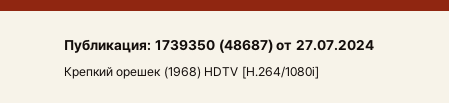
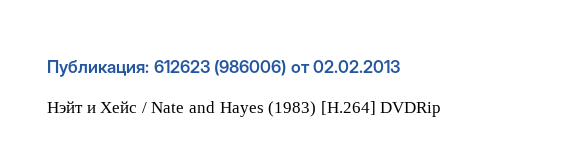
[154,39,375,53] [64,66,319,79] 1739350 (48687) от 27.07.2024 // Крепкий орешек (1968) HDTV [H.264/1080i] -> [153,60,401,76] [47,101,442,117] 612623 (986006) от 02.02.2013 // Нэйт и Хейс / Nate and Hayes (1983) [H.264] DVDRip

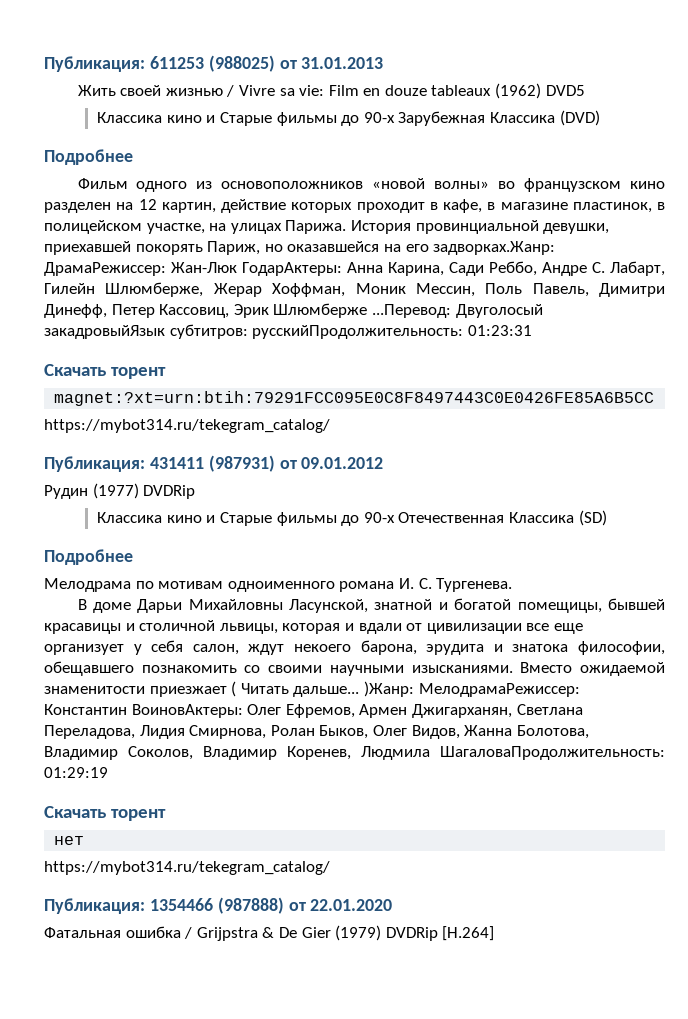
[47,60,401,77] [47,101,442,117] Публикация: 612623 (986006) от 02.02.2013 // Нэйт и Хейс / Nate and Hayes (1983) [H.264] DVDRip -> [44,55,384,72] [77,83,585,99] [97,110,600,126] [44,149,133,165] [77,178,665,192] [44,199,665,213] [44,220,610,234] [44,241,556,255] [44,261,665,276] [44,282,665,297] [44,303,543,318] [44,324,532,339] [44,364,166,379] [54,391,655,406] [44,419,330,433] [44,455,384,472] [44,483,196,499] [97,510,607,526] [44,549,133,565] [44,578,513,592] [77,598,665,613] [44,620,583,634] [44,640,666,655] [44,661,665,676] [44,681,580,697] [44,704,583,718] [44,725,589,739] [44,746,665,760] [44,767,108,778] [44,806,166,821] [54,836,85,845] [44,861,330,875] [44,897,393,914] [44,925,495,941] Публикация: 611253 (988025) от 31.01.2013 // Жить своей жизнью / Vivre sa vie: Film en douze tableaux (1962) DVD5 // Классика кино и Старые фильмы до 90-х Зарубежная Классика (DVD) // Подробнее // Фильм одного из основоположников «новой волны» во французском кино разделен на 12 картин, действие которых проходит в кафе, в магазине пластинок, в полицейском участке, на улицах Парижа. История провинциальной девушки, приехавшей покорять Париж, но оказавшейся на его задворках.Жанр: ДрамаРежиссер: Жан-Люк ГодарАктеры: Анна Карина, Сади Реббо, Андре С. Лабарт, Гилейн Шлюмберже, Жерар Хоффман, Моник Мессин, Поль Павель, Димитри Динефф, Петер Кассовиц, Эрик Шлюмберже ...Перевод: Двуголосый закадровыйЯзык субтитров: русскийПродолжительность: 01:23:31 // Скачать торент // magnet:?xt=urn:btih:79291FCC095E0C8F8497443C0E0426FE85A6B5CC // https://mybot314.ru/tekegram_catalog/ // Публикация: 431411 (987931) от 09.01.2012 // Рудин (1977) DVDRip // Классика кино и Старые фильмы до 90-х Отечественная Классика (SD) // Подробнее // Мелодрама по мотивам одноименного романа И. С. Тургенева. // В доме Дарьи Михайловны Ласунской, знатной и богатой помещицы, бывшей красавицы и столичной львицы, которая и вдали от цивилизации все еще организует у себя салон, ждут некоего барона, эрудита и знатока философии, обещавшего познакомить со своими научными изысканиями. Вместо ожидаемой знаменитости приезжает ( Читать дальше... )Жанр: МелодрамаРежиссер: Константин ВоиновАктеры: Олег Ефремов, Армен Джигарханян, Светлана Переладова, Лидия Смирнова, Ролан Быков, Олег Видов, Жанна Болотова, Владимир Соколов, Владимир Коренев, Людмила ШагаловаПродолжительность: 01:29:19 // Скачать торент // нет // https://mybot314.ru/tekegram_catalog/ // Публикация: 1354466 (987888) от 22.01.2020 // Фатальная ошибка / Grijpstra & De Gier (1979) DVDRip [H.264]

